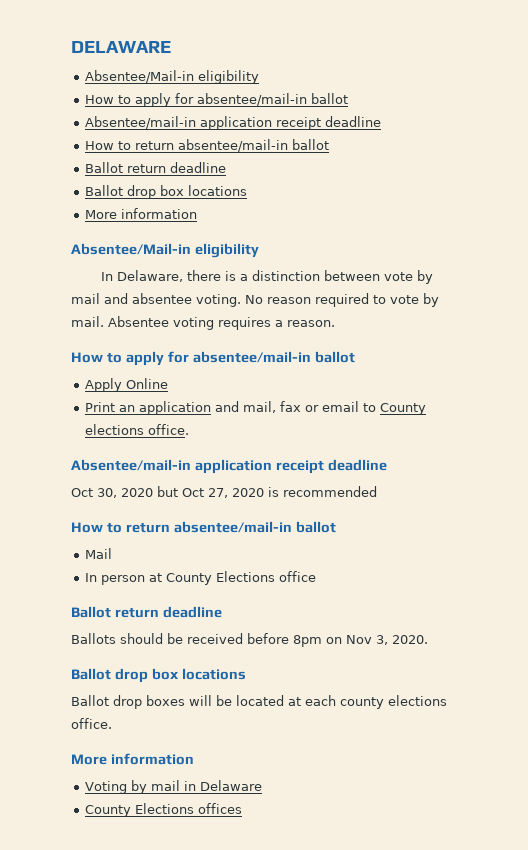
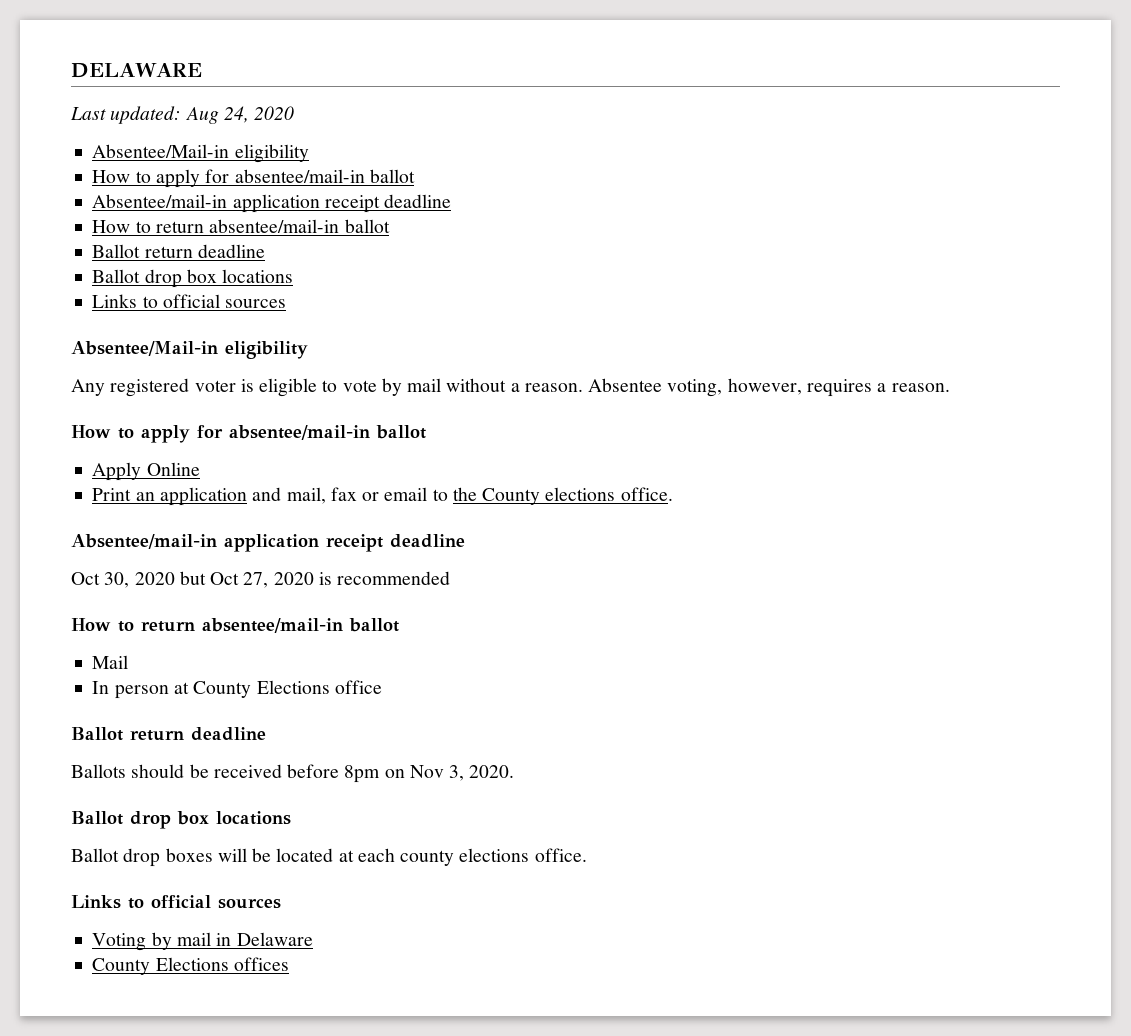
(171, 47) none -> [70,106,295,124] // Last updated: Aug 24, 2020
[85,208,198,219] [71,243,259,258] [100,270,433,284] [71,293,439,307] [71,316,214,330] More information // Absentee/Mail-in eligibility // In Delaware, there is a distinction between vote by mail and absentee voting. No reason required to vote by mail. Absentee voting -> [92,294,287,308] [71,341,308,359] [71,378,802,397] Links to official sources // Absentee/Mail-in eligibility // Any registered voter is eligible to vote by mail without a reason. Absentee voting, however,
(377, 407) none -> [452,487,477,501] the
[71,753,194,765] More information -> [71,895,281,909] Links to official sources

